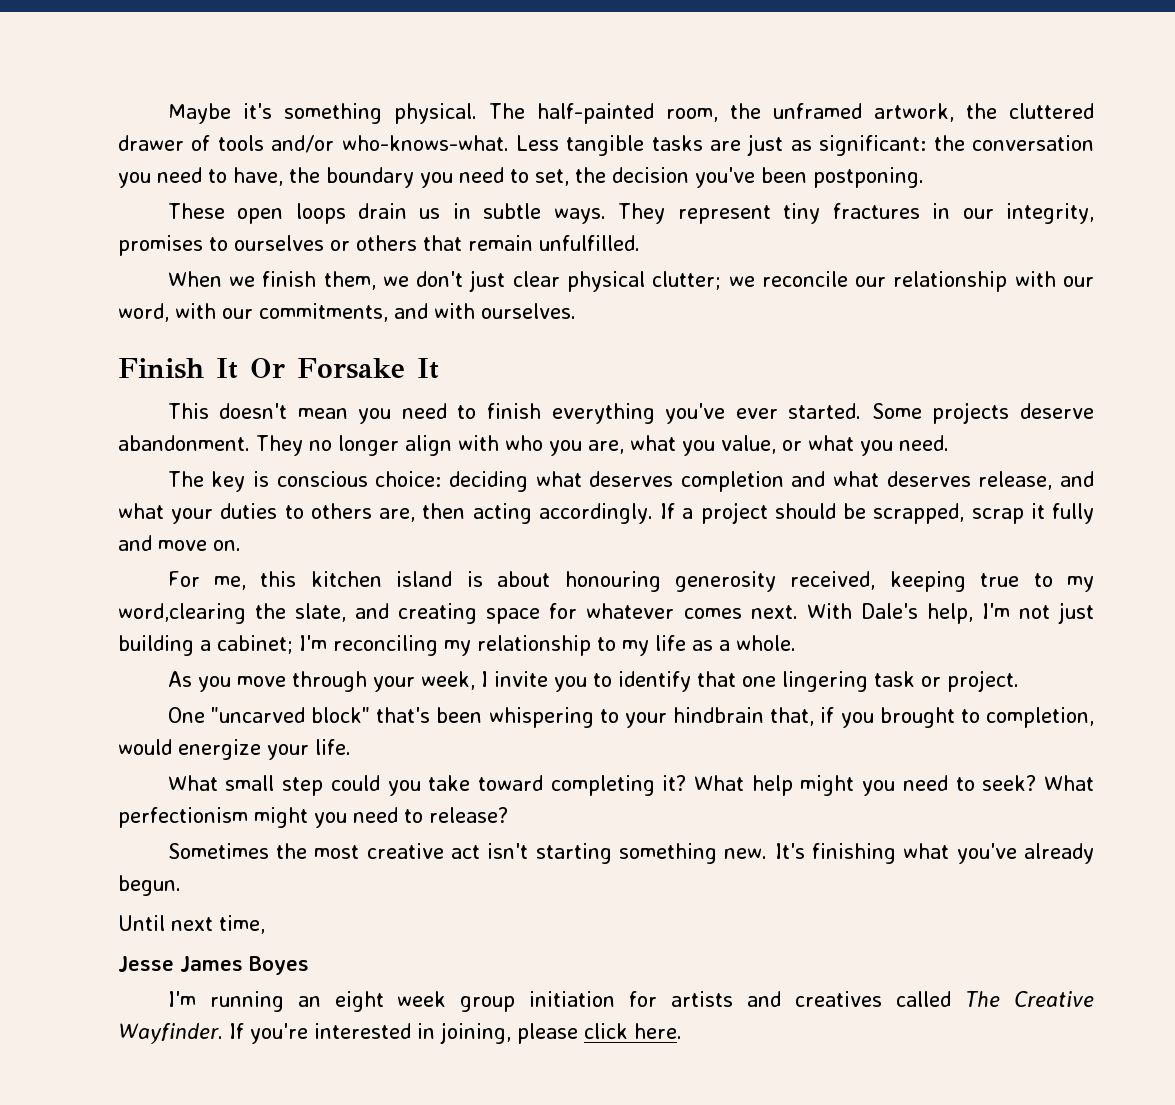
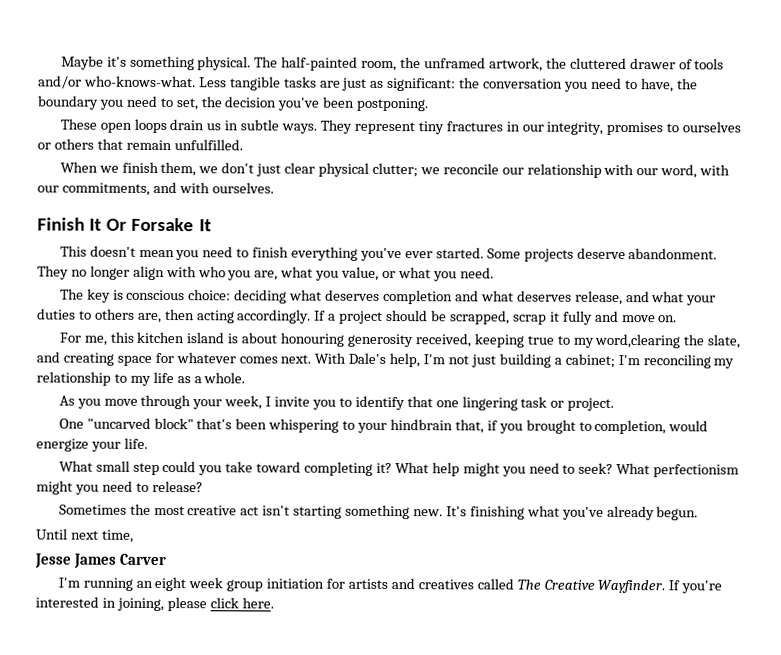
[249,956,309,975] Boyes -> [118,553,167,566] Carver

